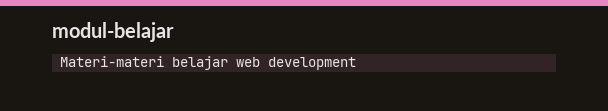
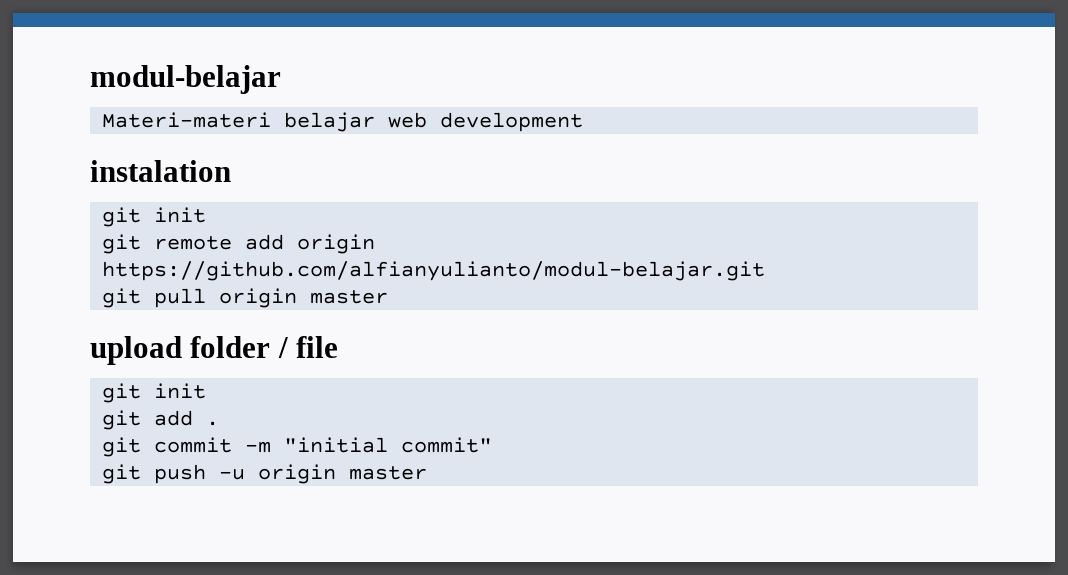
(357, 63) none -> [90,160,231,182] [102,207,206,227] [102,234,375,254] [102,261,765,281] [102,288,388,308] [90,336,339,365] [102,383,206,403] [102,410,219,430] [102,437,492,457] [102,464,427,484] // instalation // git init // git remote add origin https://github.com/alfianyulianto/modul-belajar.git // git pull origin master // upload folder / file // git init // git add . // git commit -m "initial commit" // git push -u origin master

